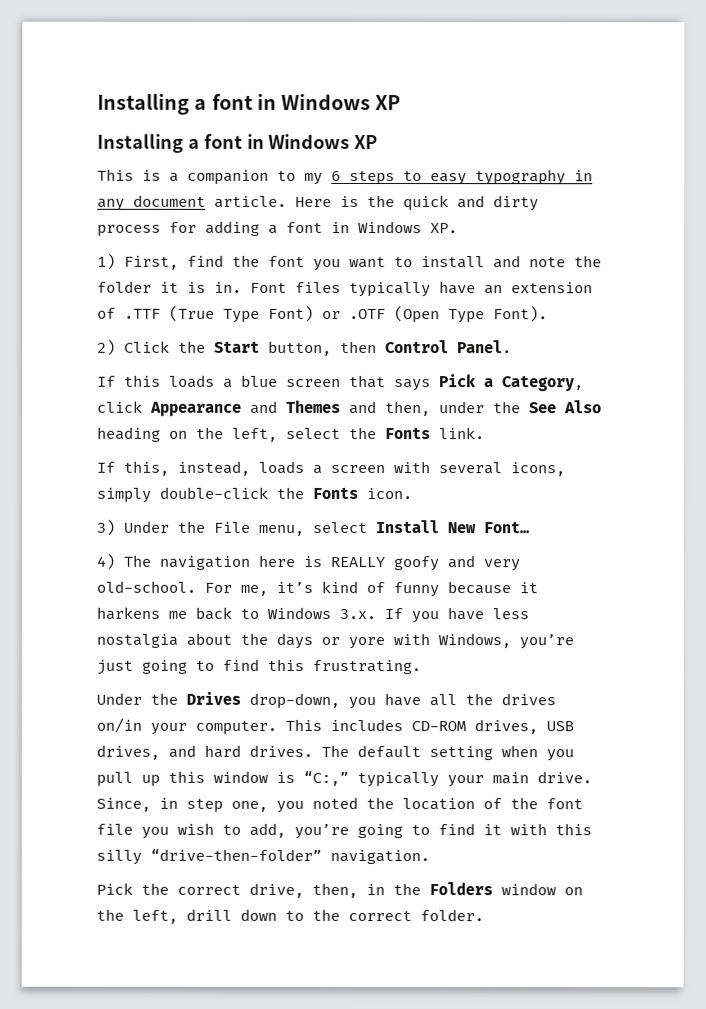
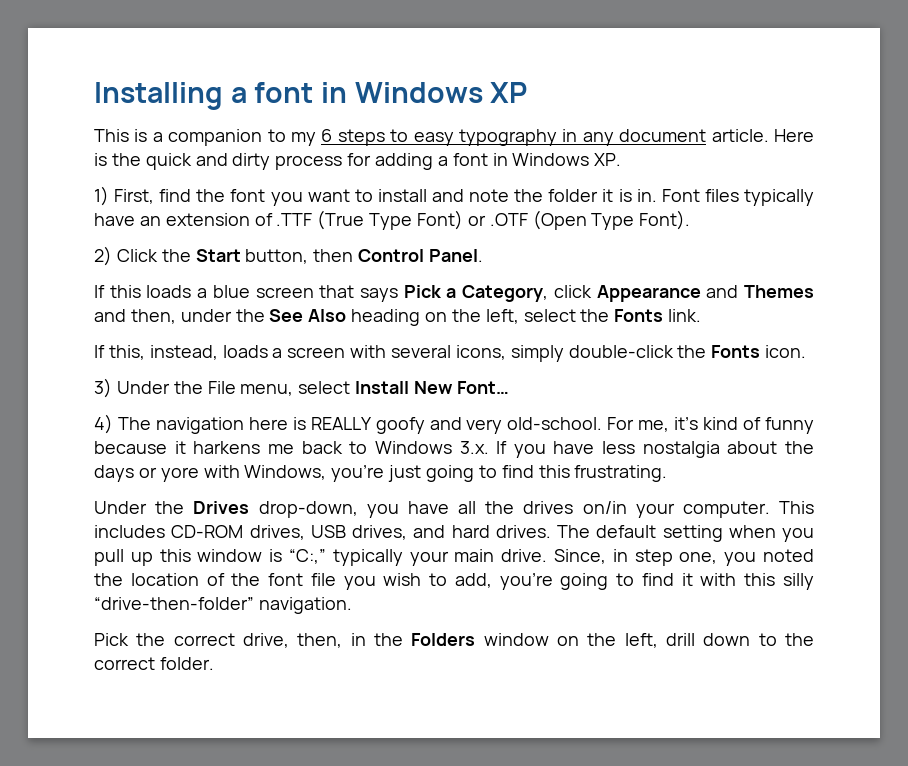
[97,93,402,115] [97,133,379,153] Installing a font in Windows XP // Installing a font in Windows XP -> [94,82,528,110] Installing a font in Windows XP

